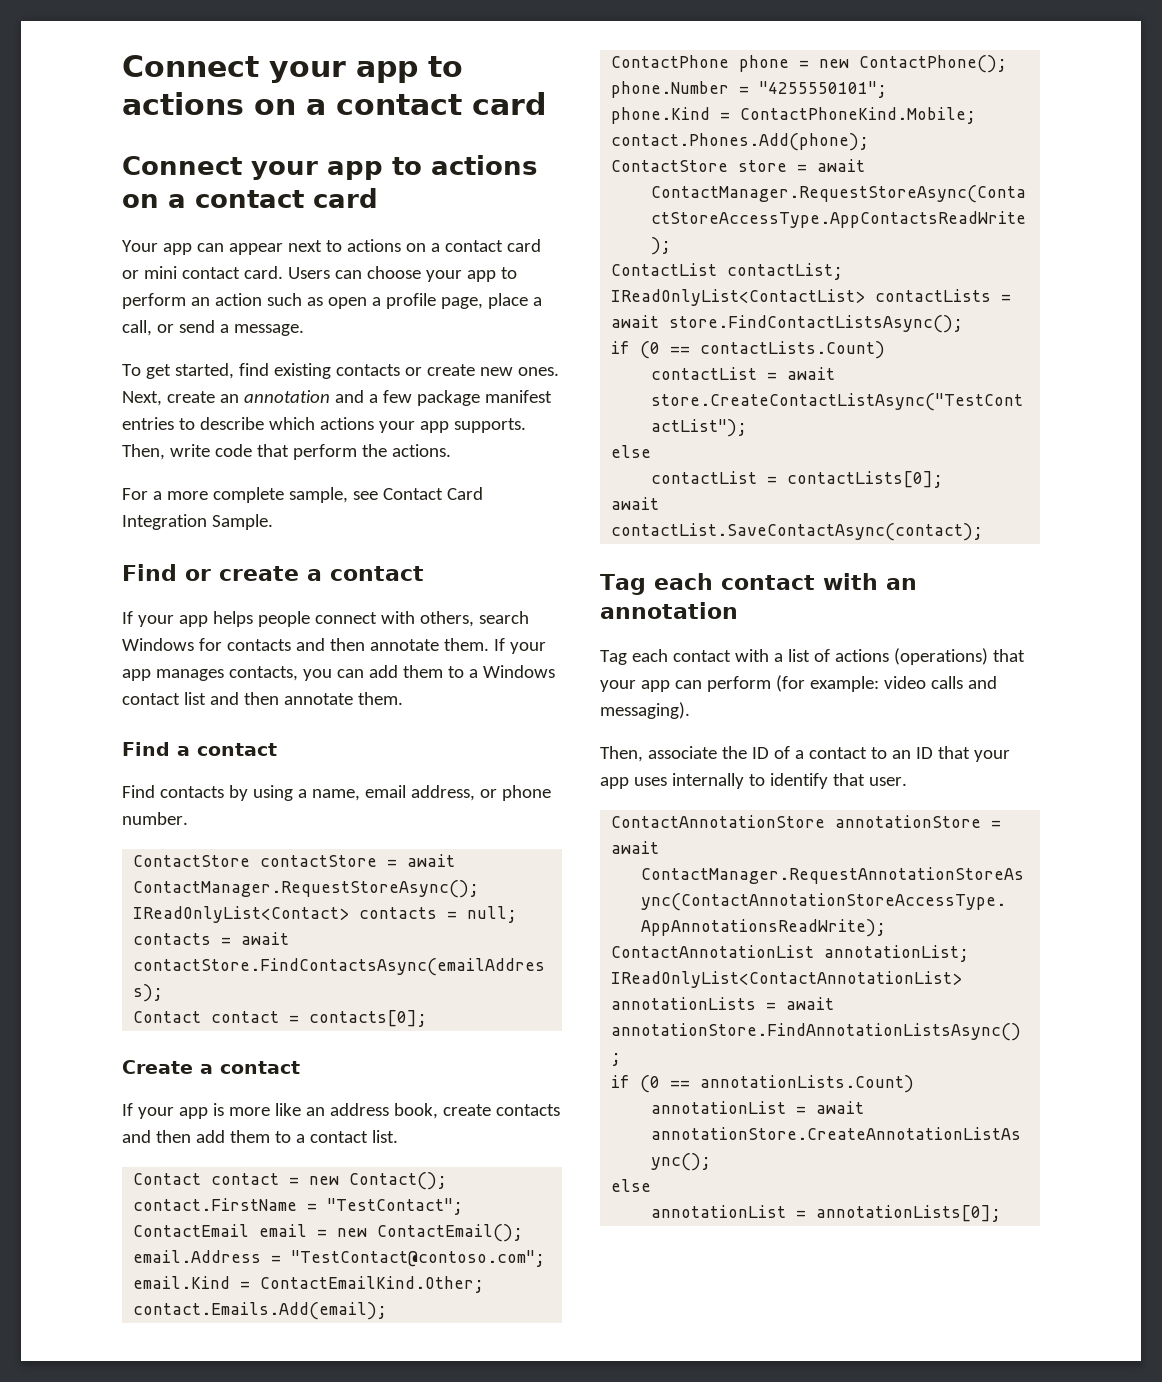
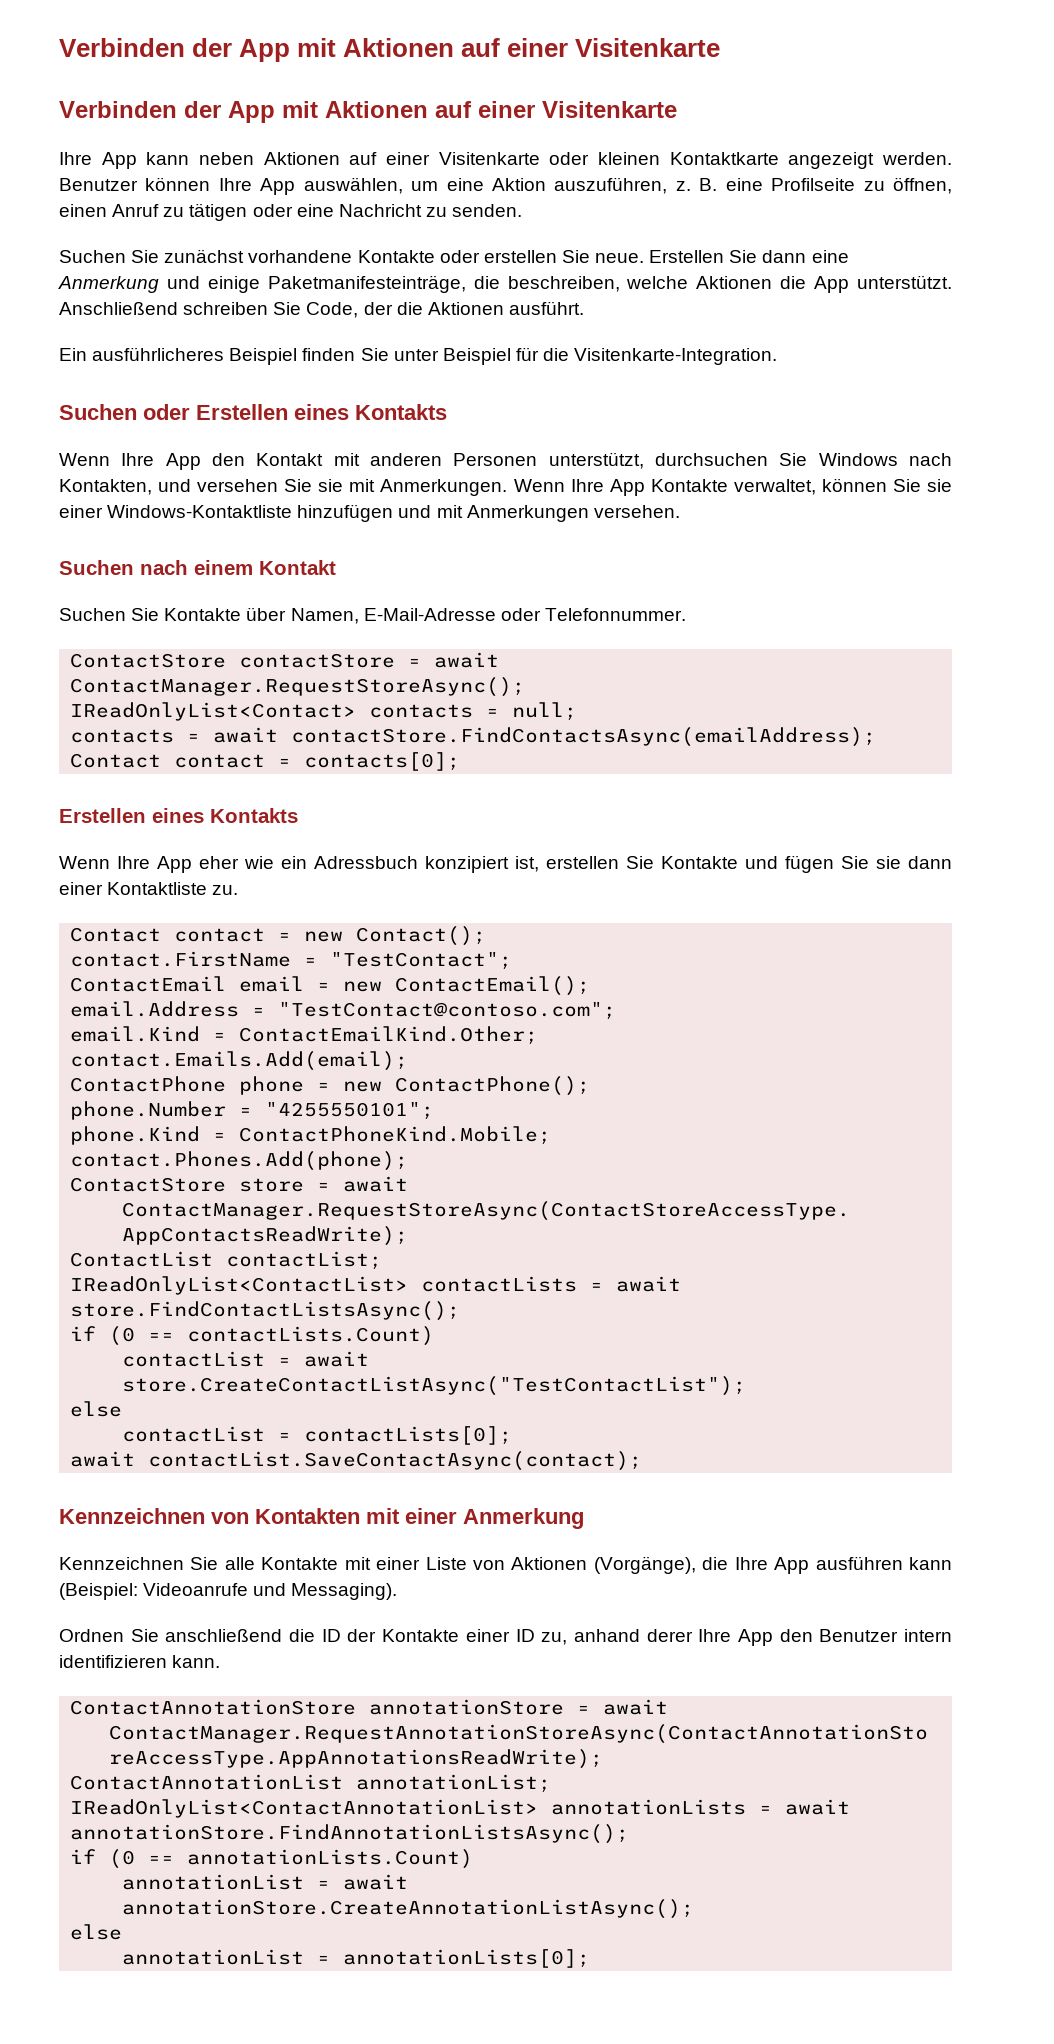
[122,55,463,83] [122,92,546,115] [122,155,537,180] [122,188,378,208] [122,239,541,255] [122,266,517,282] [122,293,542,309] [122,320,304,336] [122,363,559,379] [122,390,552,406] [122,417,526,433] [122,444,451,460] [122,487,483,503] [122,514,273,530] [122,564,424,581] [122,611,529,627] [122,638,546,654] [122,665,555,681] [122,692,403,705] [122,742,277,756] [122,785,551,801] [122,812,188,825] Connect your app to actions on a contact card // Connect your app to actions on a contact card // Your app can appear next to actions on a contact card or mini contact card. Users can choose your app to perform an action such as open a profile page, place a call, or send a message. // To get started, find existing contacts or create new ones. Next, create an annotation and a few package manifest entries to describe which actions your app supports. Then, write code that perform the actions. // For a more complete sample, see Contact Card Integration Sample. // Find or create a contact // If your app helps people connect with others, search Windows for contacts and then annotate them. If your app manages contacts, you can add them to a Windows contact list and then annotate them. // Find a contact // Find contacts by using a name, email address, or phone number. -> [59,38,721,62] [59,101,677,123] [59,152,952,169] [59,177,953,195] [59,203,523,221] [59,249,849,263] [58,275,952,293] [59,301,584,318] [59,347,778,365] [59,404,447,420] [59,452,953,470] [59,478,952,496] [59,504,680,522] [59,560,336,575] [59,607,686,624] Verbinden der App mit Aktionen auf einer Visitenkarte // Verbinden der App mit Aktionen auf einer Visitenkarte // Ihre App kann neben Aktionen auf einer Visitenkarte oder kleinen Kontaktkarte angezeigt werden. Benutzer können Ihre App auswählen, um eine Aktion auszuführen, z. B. eine Profilseite zu öffnen, einen Anruf zu tätigen oder eine Nachricht zu senden. // Suchen Sie zunächst vorhandene Kontakte oder erstellen Sie neue. Erstellen Sie dann eine Anmerkung und einige Paketmanifesteinträge, die beschreiben, welche Aktionen die App unterstützt. Anschließend schreiben Sie Code, der die Aktionen ausführt. // Ein ausführlicheres Beispiel finden Sie unter Beispiel für die Visitenkarte-Integration. // Suchen oder Erstellen eines Kontakts // Wenn Ihre App den Kontakt mit anderen Personen unterstützt, durchsuchen Sie Windows nach Kontakten, und versehen Sie sie mit Anmerkungen. Wenn Ihre App Kontakte verwaltet, können Sie sie einer Windows-Kontaktliste hinzufügen und mit Anmerkungen versehen. // Suchen nach einem Kontakt // Suchen Sie Kontakte über Namen, E-Mail-Adresse oder Telefonnummer.
[122,1060,300,1074] [122,1103,560,1119] [122,1130,398,1143] Create a contact // If your app is more like an address book, create contacts and then add them to a contact list. -> [59,808,298,823] [59,855,952,873] [59,882,239,895] Erstellen eines Kontakts // Wenn Ihre App eher wie ein Adressbuch konzipiert ist, erstellen Sie Kontakte und fügen Sie sie dann einer Kontaktliste zu.
[600,573,917,595] [600,602,738,619] [600,648,1025,665] [600,675,997,692] [600,702,690,719] [600,746,1010,762] [600,773,907,789] Tag each contact with an annotation // Tag each contact with a list of actions (operations) that your app can perform (for example: video calls and messaging). // Then, associate the ID of a contact to an ID that your app uses internally to identify that user. -> [59,1508,584,1529] [59,1556,953,1574] [59,1583,398,1600] [59,1629,952,1646] [59,1655,221,1668] Kennzeichnen von Kontakten mit einer Anmerkung // Kennzeichnen Sie alle Kontakte mit einer Liste von Aktionen (Vorgänge), die Ihre App ausführen kann (Beispiel: Videoanrufe und Messaging). // Ordnen Sie anschließend die ID der Kontakte einer ID zu, anhand derer Ihre App den Benutzer intern identifizieren kann.

